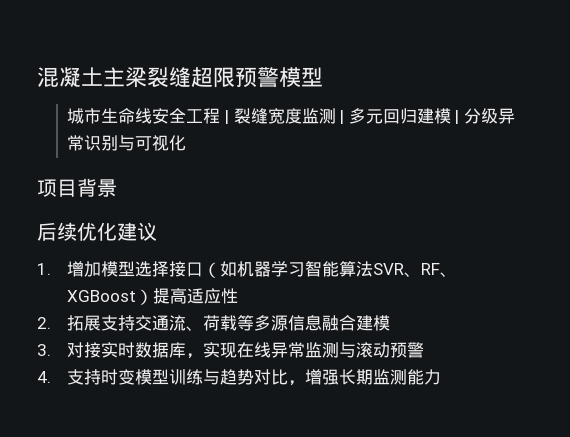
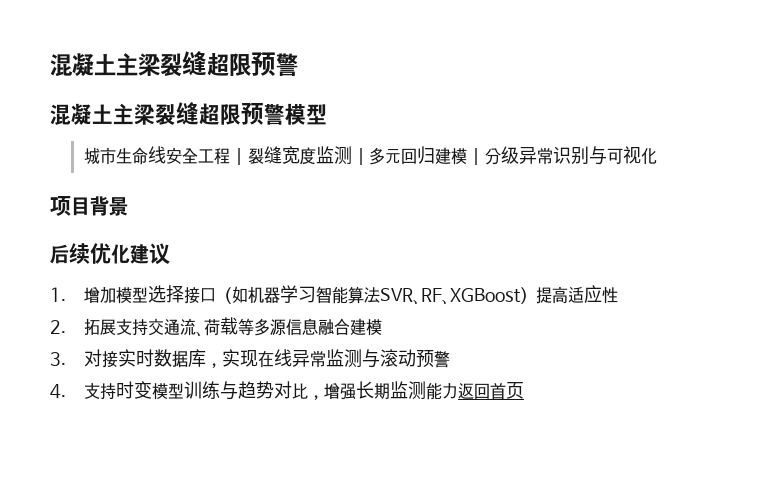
[37,67,279,88] 混凝土主梁裂缝超限预警 -> [50,51,298,77] [50,102,285,125] 混凝土主梁裂缝超限预警 // 混凝土主梁裂缝超限预警
(442, 377) none -> [457,382,524,400] 返回首页

